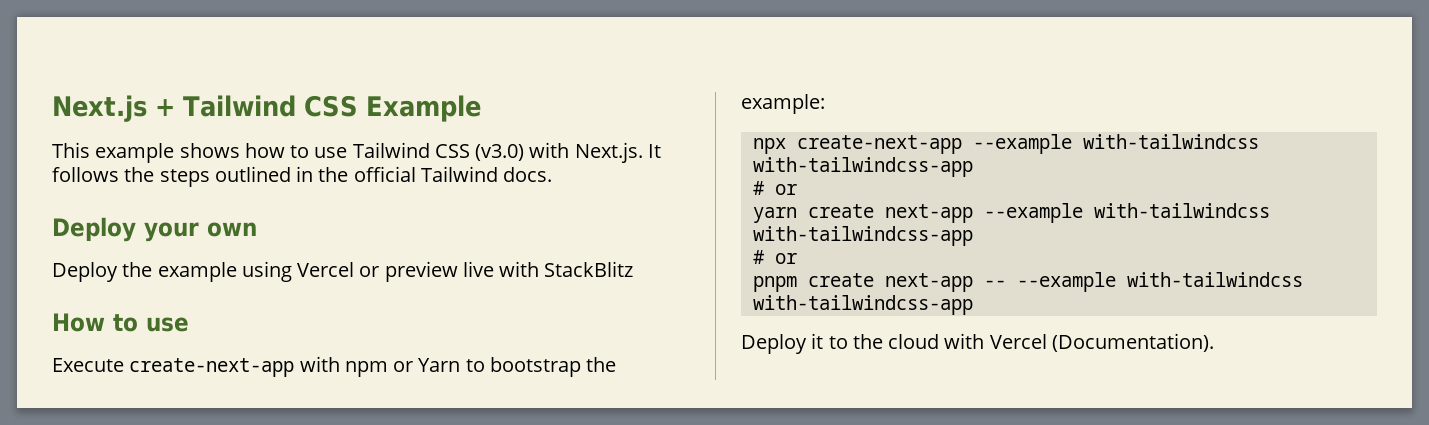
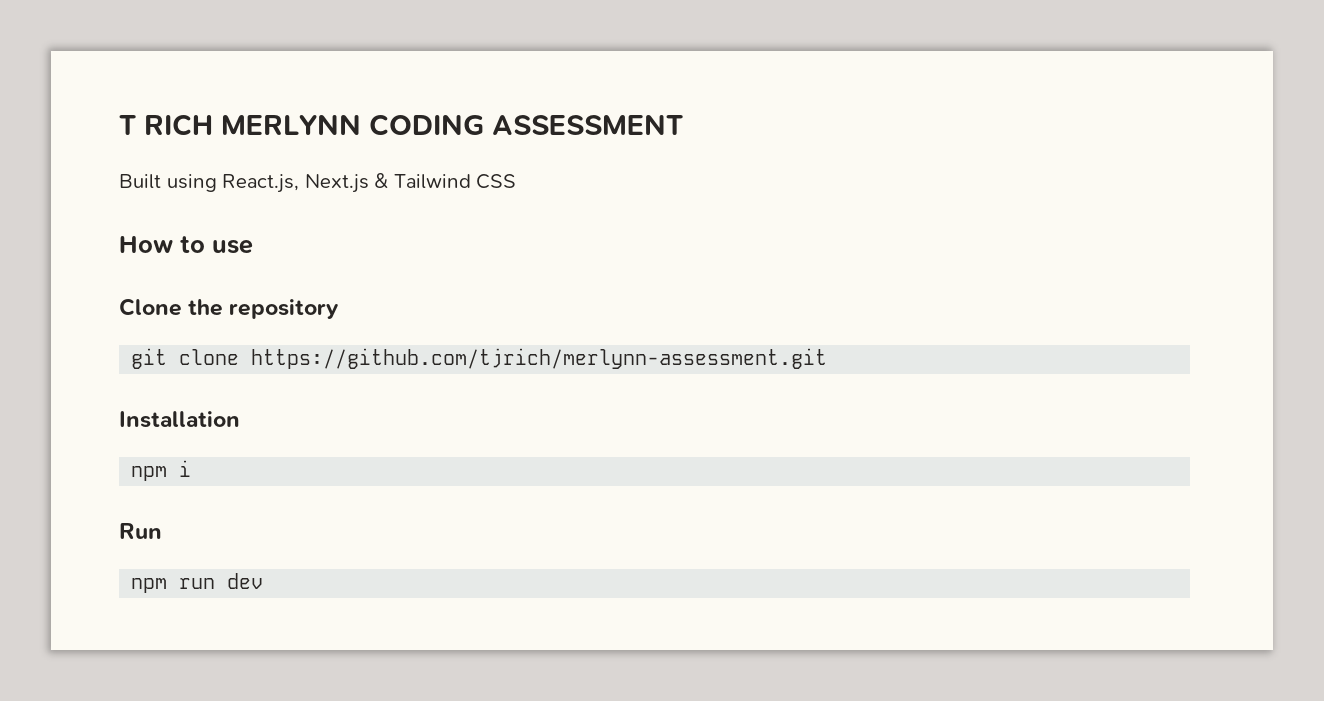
[52,95,481,122] [52,142,661,163] [52,166,553,187] [52,217,257,242] [52,261,634,282] [52,313,189,332] [52,356,617,377] [741,94,825,114] [752,134,1259,154] [752,157,973,177] [752,181,797,195] [752,203,1270,223] [752,226,973,246] [752,250,797,264] [752,272,1303,292] [752,295,973,315] [741,333,1214,354] Next.js + Tailwind CSS Example // This example shows how to use Tailwind CSS (v3.0) with Next.js. It follows the steps outlined in the official Tailwind docs. // Deploy your own // Deploy the example using Vercel or preview live with StackBlitz // How to use // Execute create-next-app with npm or Yarn to bootstrap the example: // npx create-next-app --example with-tailwindcss with-tailwindcss-app // # or // yarn create next-app --example with-tailwindcss with-tailwindcss-app // # or // pnpm create next-app -- --example with-tailwindcss with-tailwindcss-app // Deploy it to the cloud with Vercel (Documentation). -> [119,114,683,136] [119,173,517,193] [119,236,253,254] [119,298,340,319] [131,348,828,369] [119,411,240,428] [131,460,192,481] [119,523,162,539] [131,573,264,593] T RICH MERLYNN CODING ASSESSMENT // Built using React.js, Next.js & Tailwind CSS // How to use // Clone the repository // git clone https://github.com/tjrich/merlynn-assessment.git // Installation // npm i // Run // npm run dev

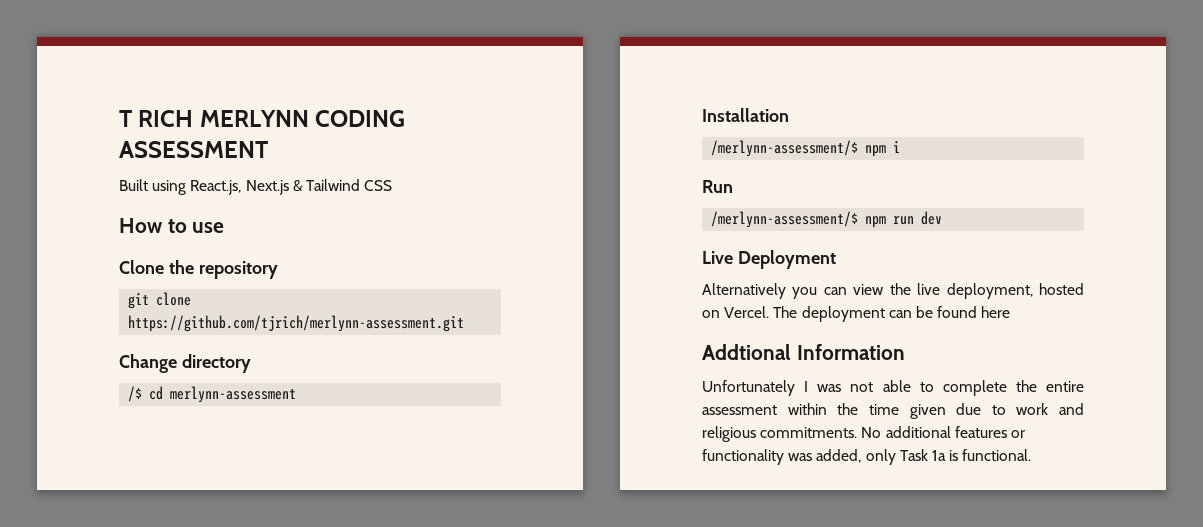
(828, 358) none -> [119,354,251,373] [128,386,297,403] // Change directory // /$ cd merlynn-assessment
(240, 419) none -> [711,140,859,157] /merlynn-assessment/$
(162, 531) none -> [711,211,859,228] /merlynn-assessment/$
(264, 581) none -> [702,250,836,269] [702,283,1084,299] [702,306,1011,322] [702,344,905,360] [702,380,1084,396] [702,403,1084,419] [702,426,1025,442] [702,449,1032,465] // Live Deployment // Alternatively you can view the live deployment, hosted on Vercel. The deployment can be found here // Addtional Information // Unfortunately I was not able to complete the entire assessment within the time given due to work and religious commitments. No additional features or functionality was added, only Task 1a is functional.

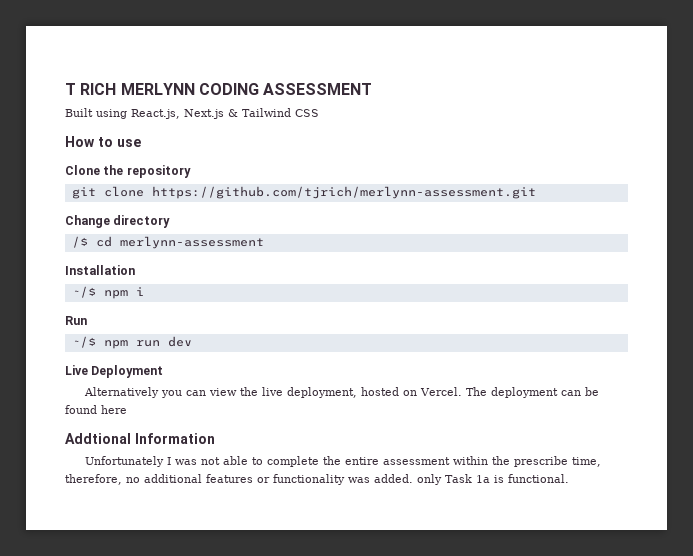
[711,140,859,157] /merlynn-assessment/$ -> [71,286,96,298] ~/$
[711,211,859,228] /merlynn-assessment/$ -> [71,336,96,348] ~/$
[868,403,1084,419] [702,426,882,442] time given due to work and religious commitments. No -> [514,456,602,467] [65,474,140,485] prescribe time, therefore, no
[816,449,862,463] added, -> [374,474,413,483] added.

